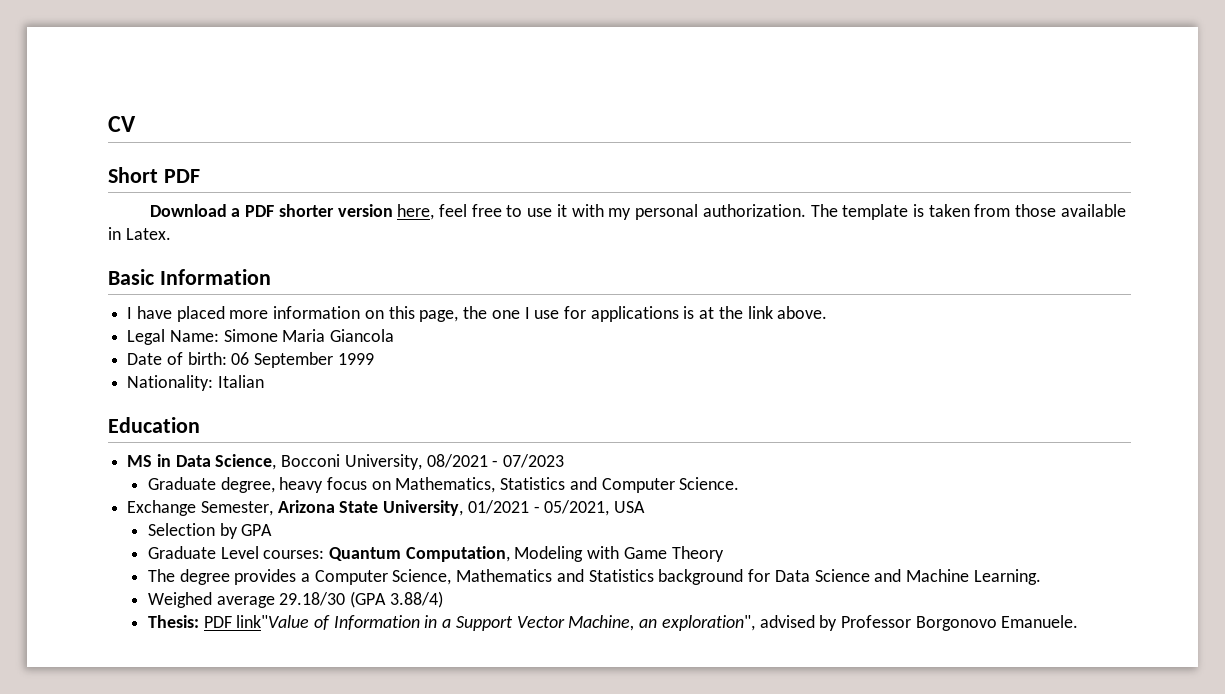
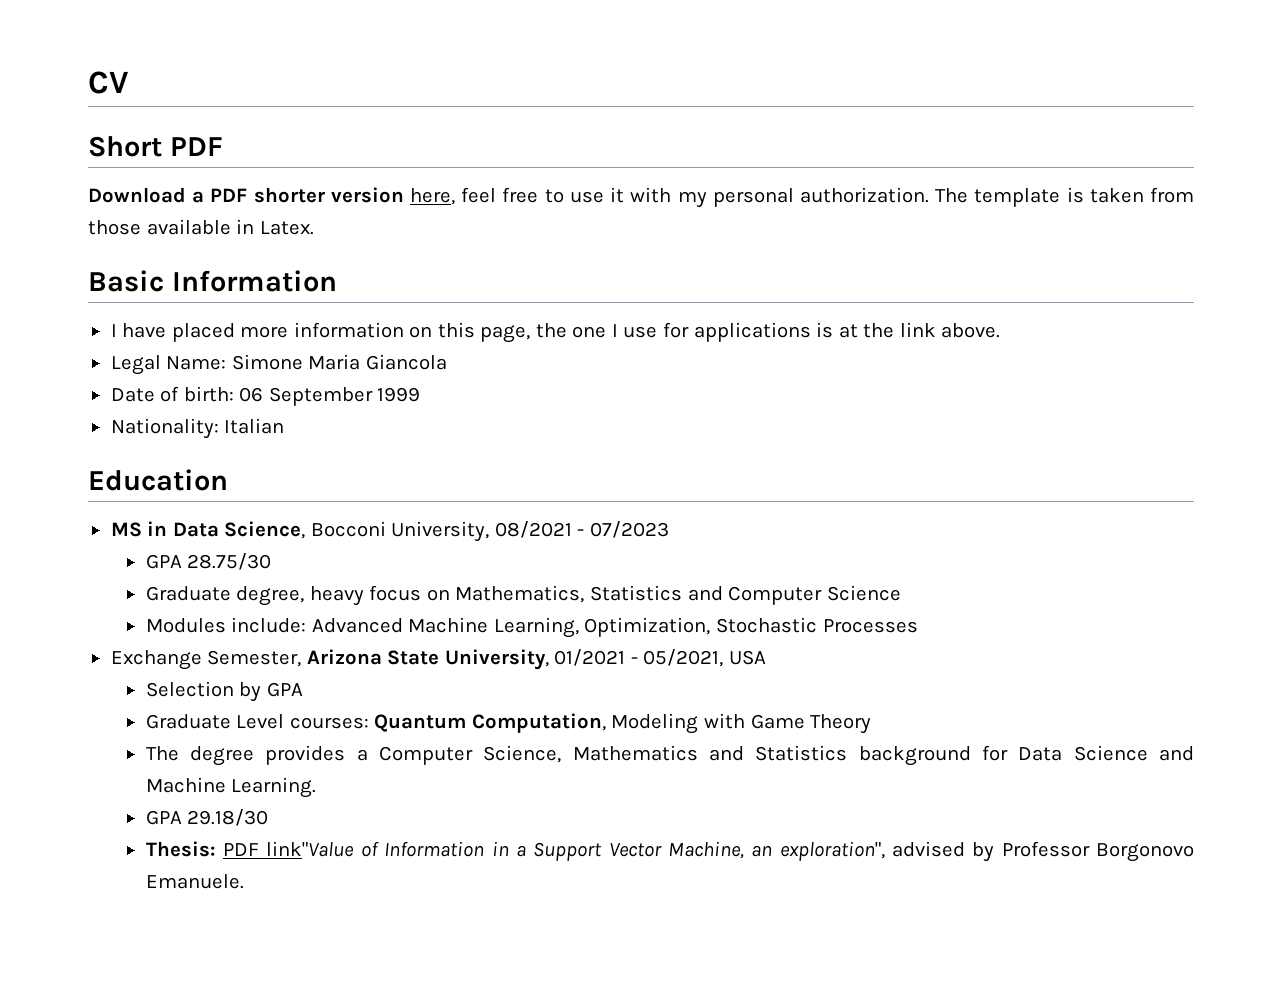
(565, 461) none -> [145,553,272,570] // GPA 28.75/30
[679,477,740,490] Science. -> [826,585,901,601] [145,617,918,638] Science // Modules include: Advanced Machine Learning, Optimization, Stochastic Processes
[147,592,275,608] Weighed average -> [145,810,182,825] GPA
[349,591,443,608] (GPA 3.88/4) -> (269, 817) none

